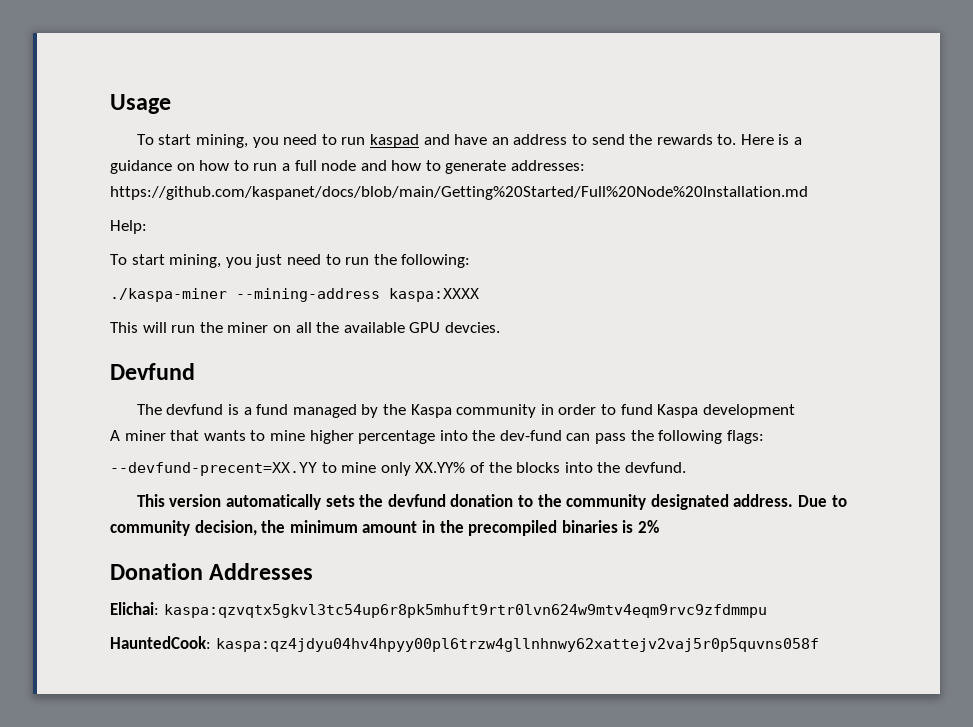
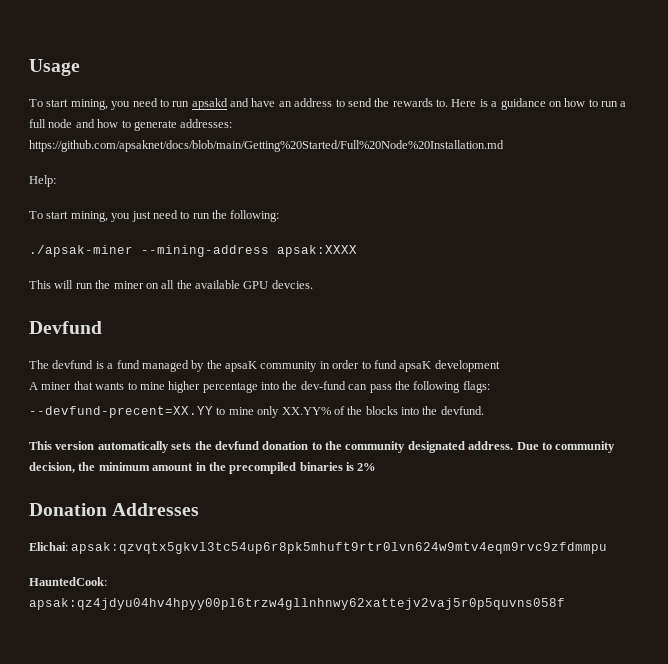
[369,134,419,148] kaspad -> [191,98,228,110] apsakd
[110,186,808,200] https://github.com/kaspanet/docs/blob/main/Getting%20Started/Full%20Node%20Installation.md -> [29,140,504,152] https://github.com/apsaknet/docs/blob/main/Getting%20Started/Full%20Node%20Installation.md
[110,288,479,302] ./kaspa-miner --mining-address kaspa:XXXX -> [29,245,357,257] ./apsak-miner --mining-address apsak:XXXX
[410,404,452,418] Kaspa -> [225,361,257,372] apsaK
[657,404,699,418] Kaspa -> [399,361,432,372] apsaK
[163,604,767,618] kaspa:qzvqtx5gkvl3tc54up6r8pk5mhuft9rtr0lvn624w9mtv4eqm9rvc9zfdmmpu -> [71,542,608,554] apsak:qzvqtx5gkvl3tc54up6r8pk5mhuft9rtr0lvn624w9mtv4eqm9rvc9zfdmmpu
[215,638,819,652] kaspa:qz4jdyu04hv4hpyy00pl6trzw4gllnhnwy62xattejv2vaj5r0p5quvns058f -> [29,598,565,610] apsak:qz4jdyu04hv4hpyy00pl6trzw4gllnhnwy62xattejv2vaj5r0p5quvns058f

